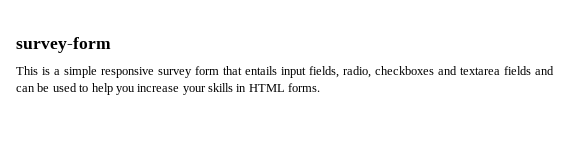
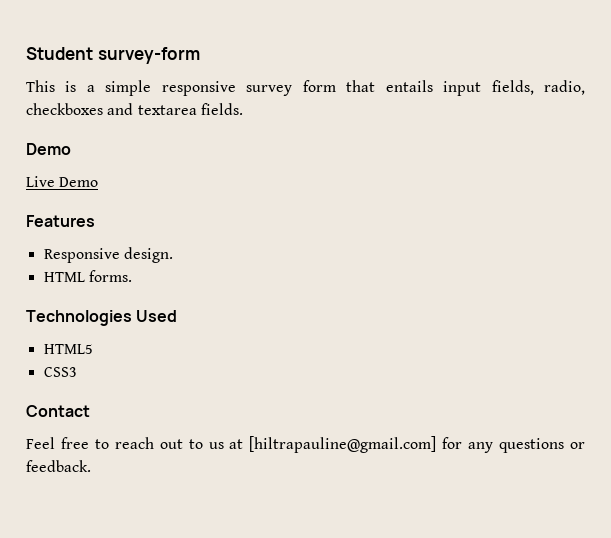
(16, 45) none -> [26,47,93,60] Student
[504,66,554,75] [16,83,321,95] fields and can be used to help you increase your skills in HTML forms. -> [200,103,243,115] [26,143,71,155] [26,176,99,187] [26,215,95,227] [43,247,173,263] [43,270,132,282] [26,310,178,326] [43,344,93,354] [43,367,77,377] [26,405,90,417] [26,436,585,453] [26,460,91,472] fields. // Demo // Live Demo // Features // Responsive design. // HTML forms. // Technologies Used // HTML5 // CSS3 // Contact // Feel free to reach out to us at [hiltrapauline@gmail.com] for any questions or feedback.

